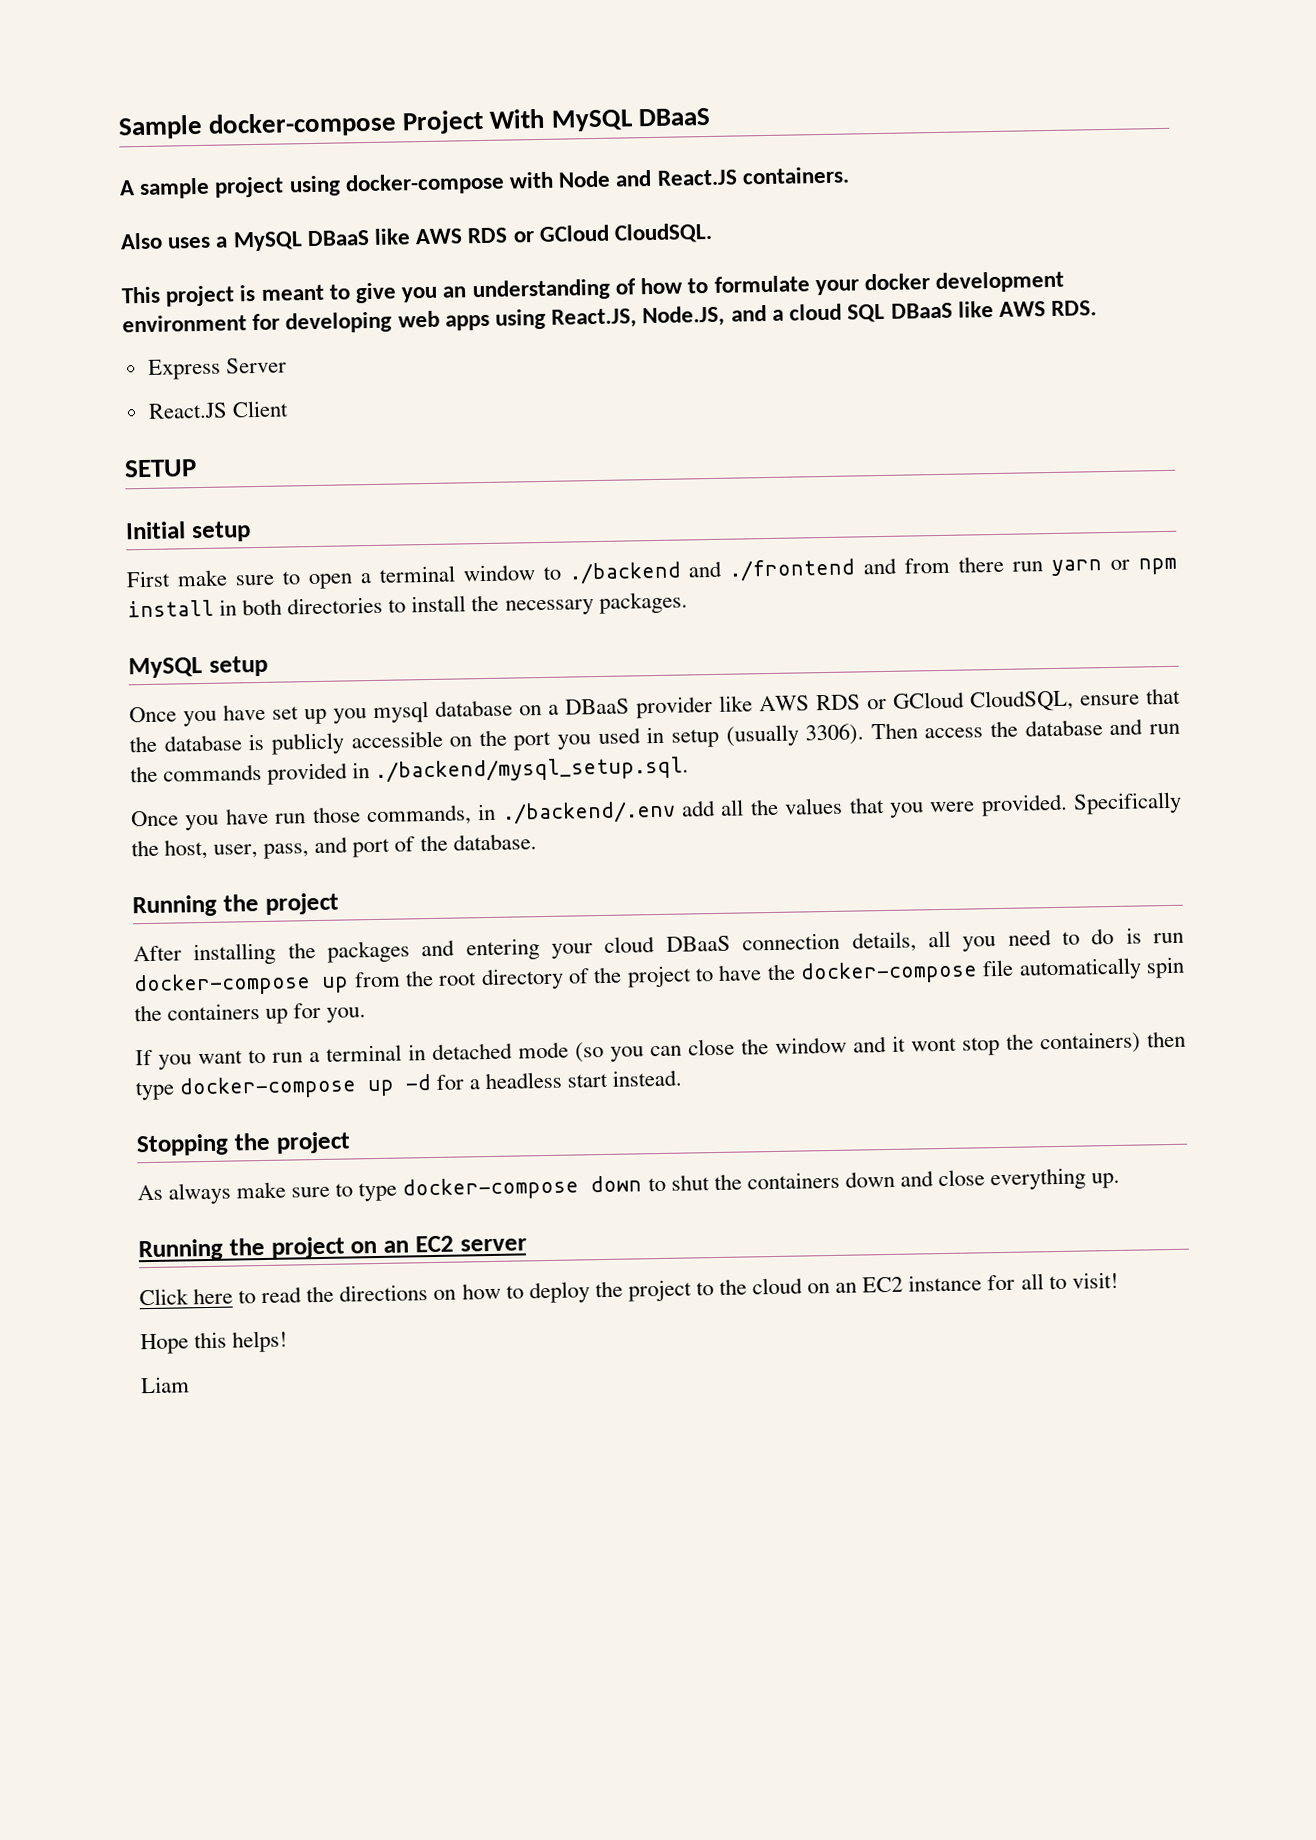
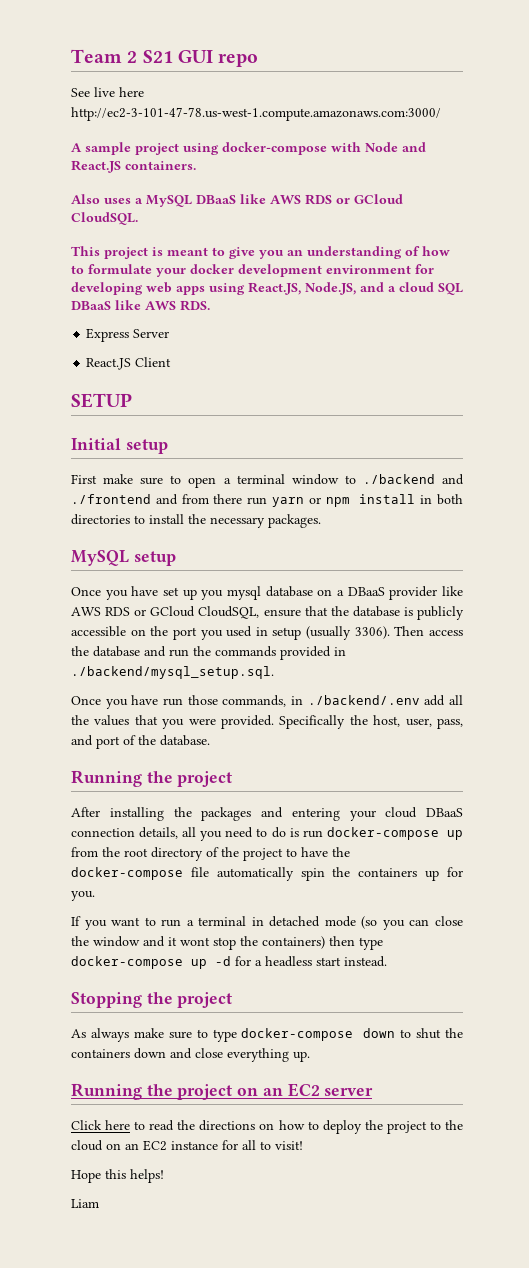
[118,107,710,140] Sample docker-compose Project With MySQL DBaaS -> [71,49,259,67] [71,87,144,97] [71,107,441,121] Team 2 S21 GUI repo // See live here http://ec2-3-101-47-78.us-west-1.compute.amazonaws.com:3000/

